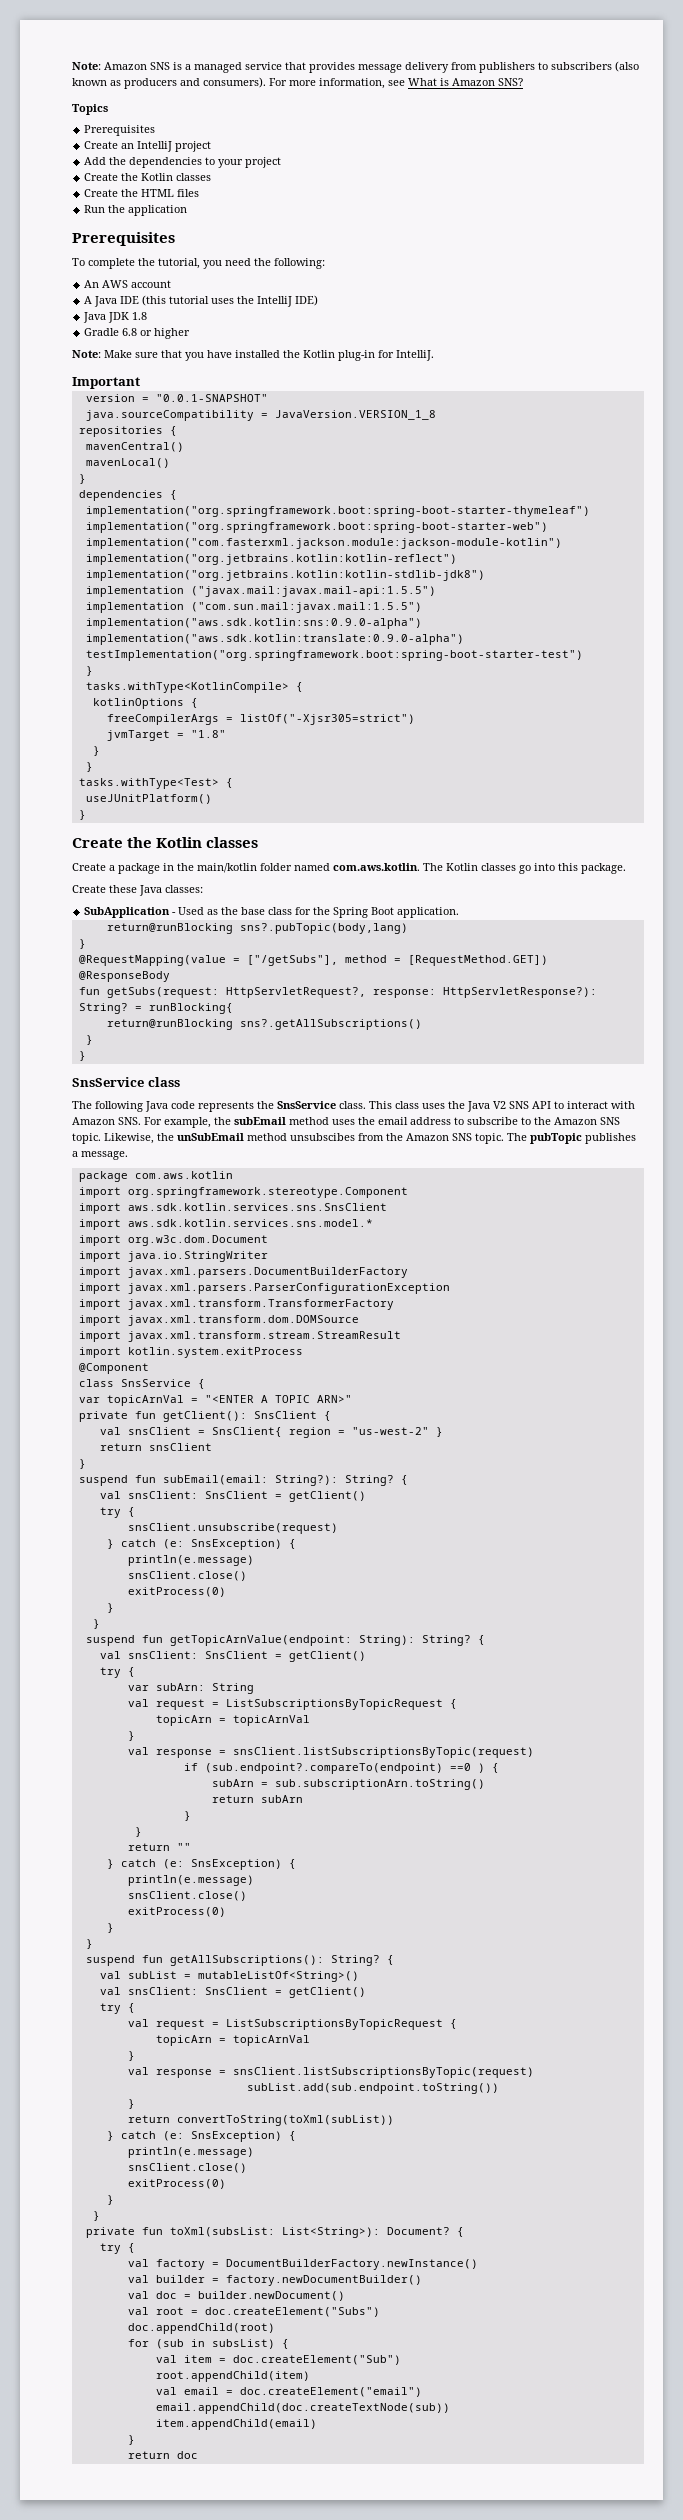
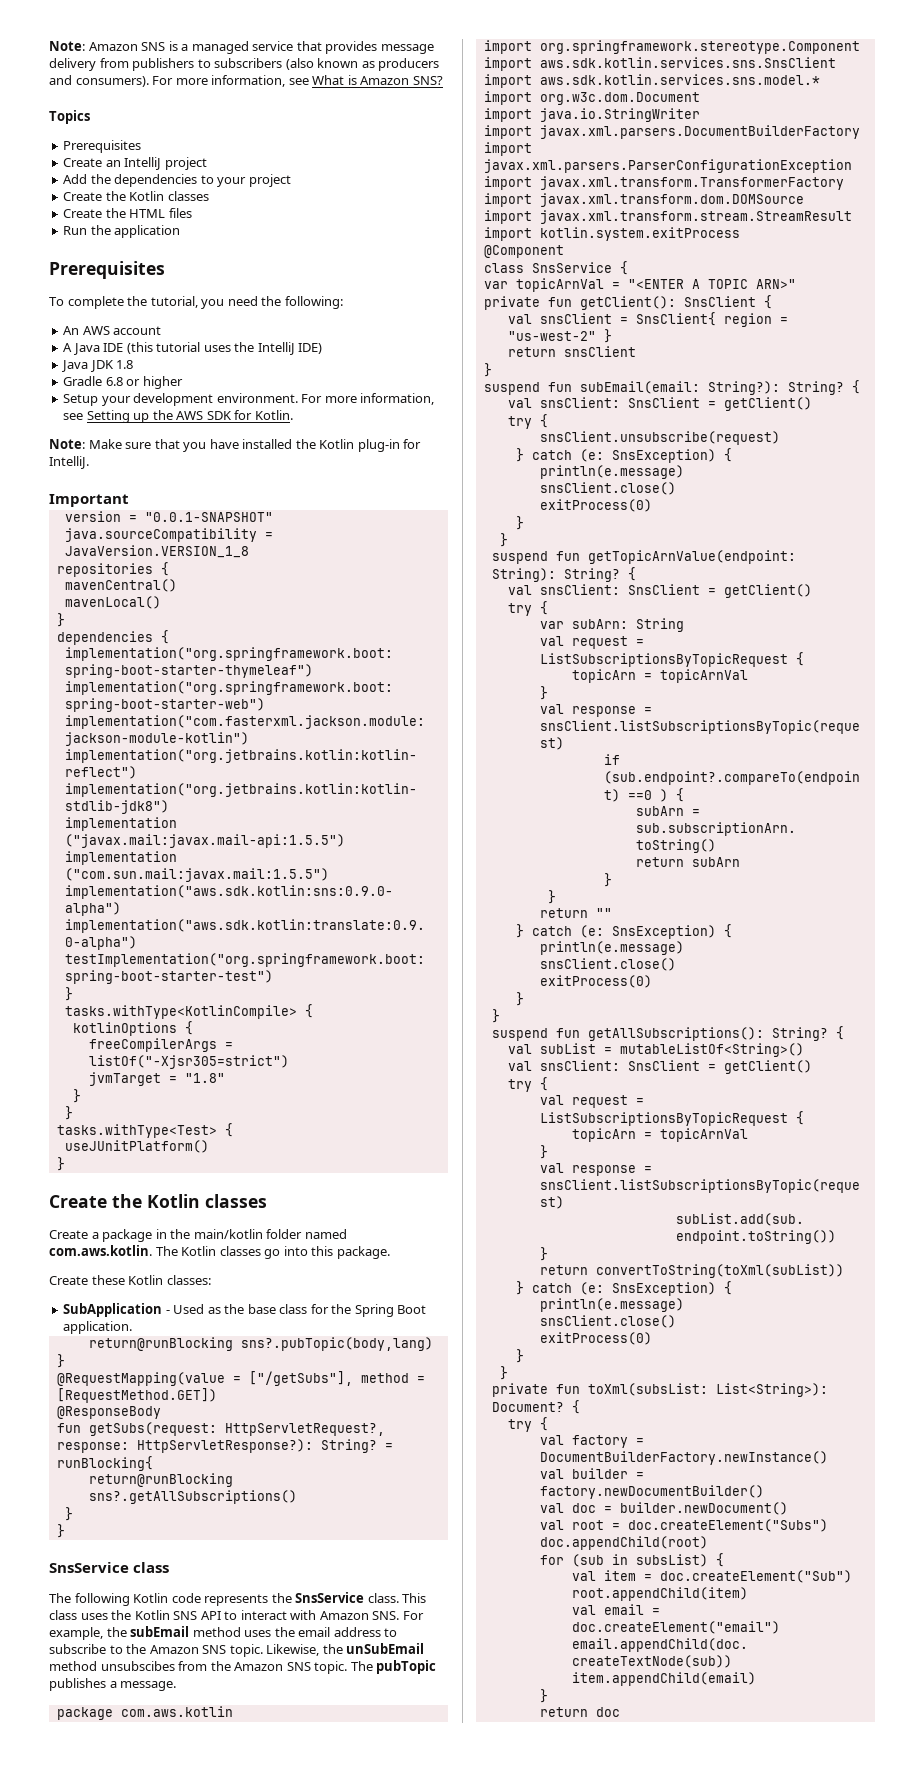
(191, 333) none -> [63,393,435,406] [63,410,293,423] // Setup your development environment. For more information, see Setting up the AWS SDK for Kotlin.
[139,885,162,896] Java -> [128,1275,164,1285] Kotlin
[145,1101,168,1112] Java -> [133,1593,169,1603] Kotlin
[467,1101,506,1112] Java V2 -> [134,1610,170,1620] Kotlin

